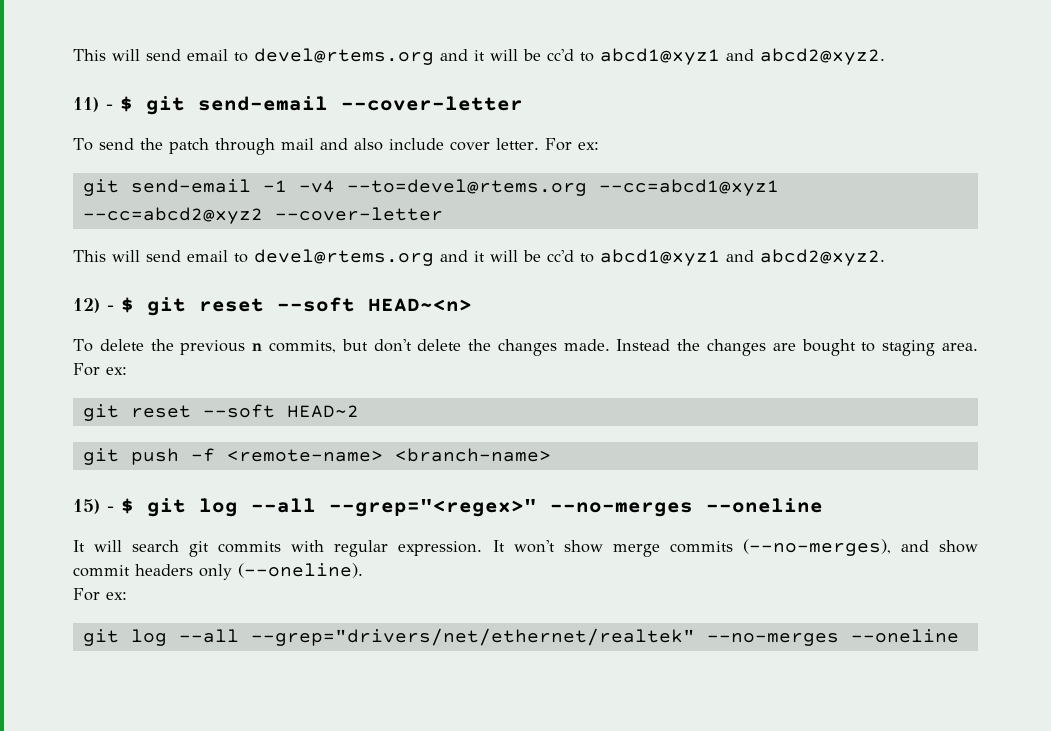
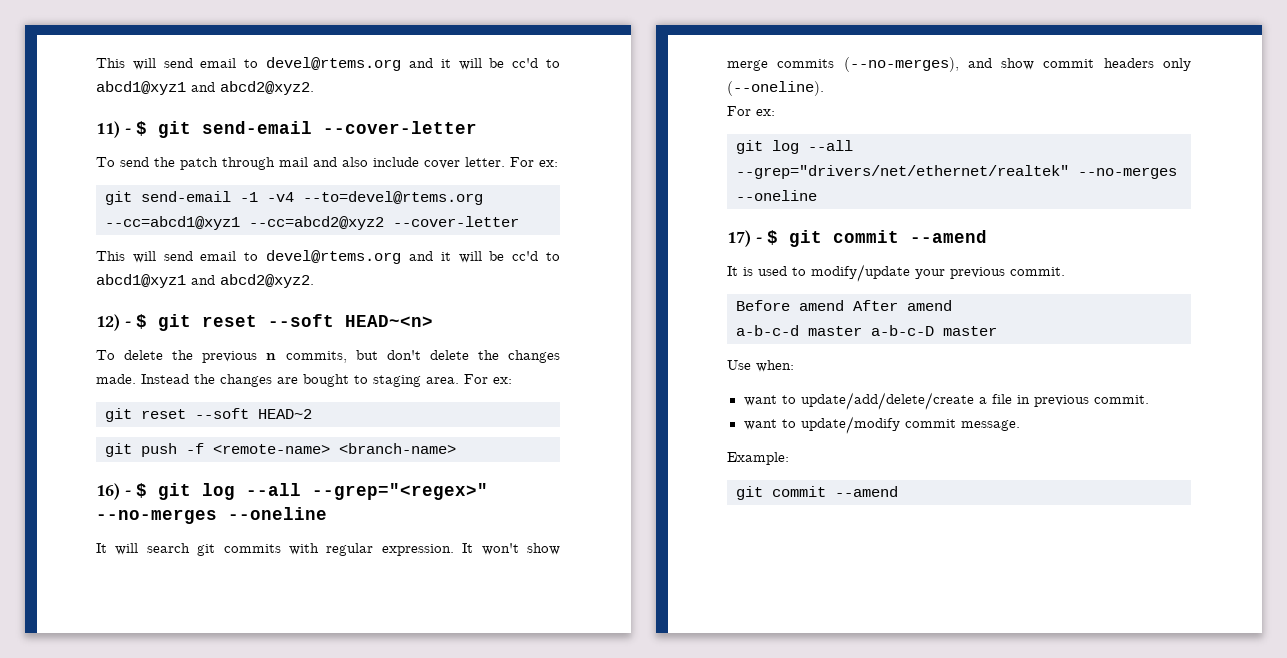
[73,499,100,514] 15) -> [96,483,120,500] 16)
(959, 636) none -> [727,230,987,247] [727,264,1065,282] [736,300,952,311] [736,325,997,336] [727,360,794,372] [743,392,1149,410] [743,416,1020,434] [727,452,789,465] [736,486,898,500] // 17) - $ git commit --amend // It is used to modify/update your previous commit. // Before amend After amend // a-b-c-d master a-b-c-D master // Use when: // want to update/add/delete/create a file in previous commit. // want to update/modify commit message. // Example: // git commit --amend

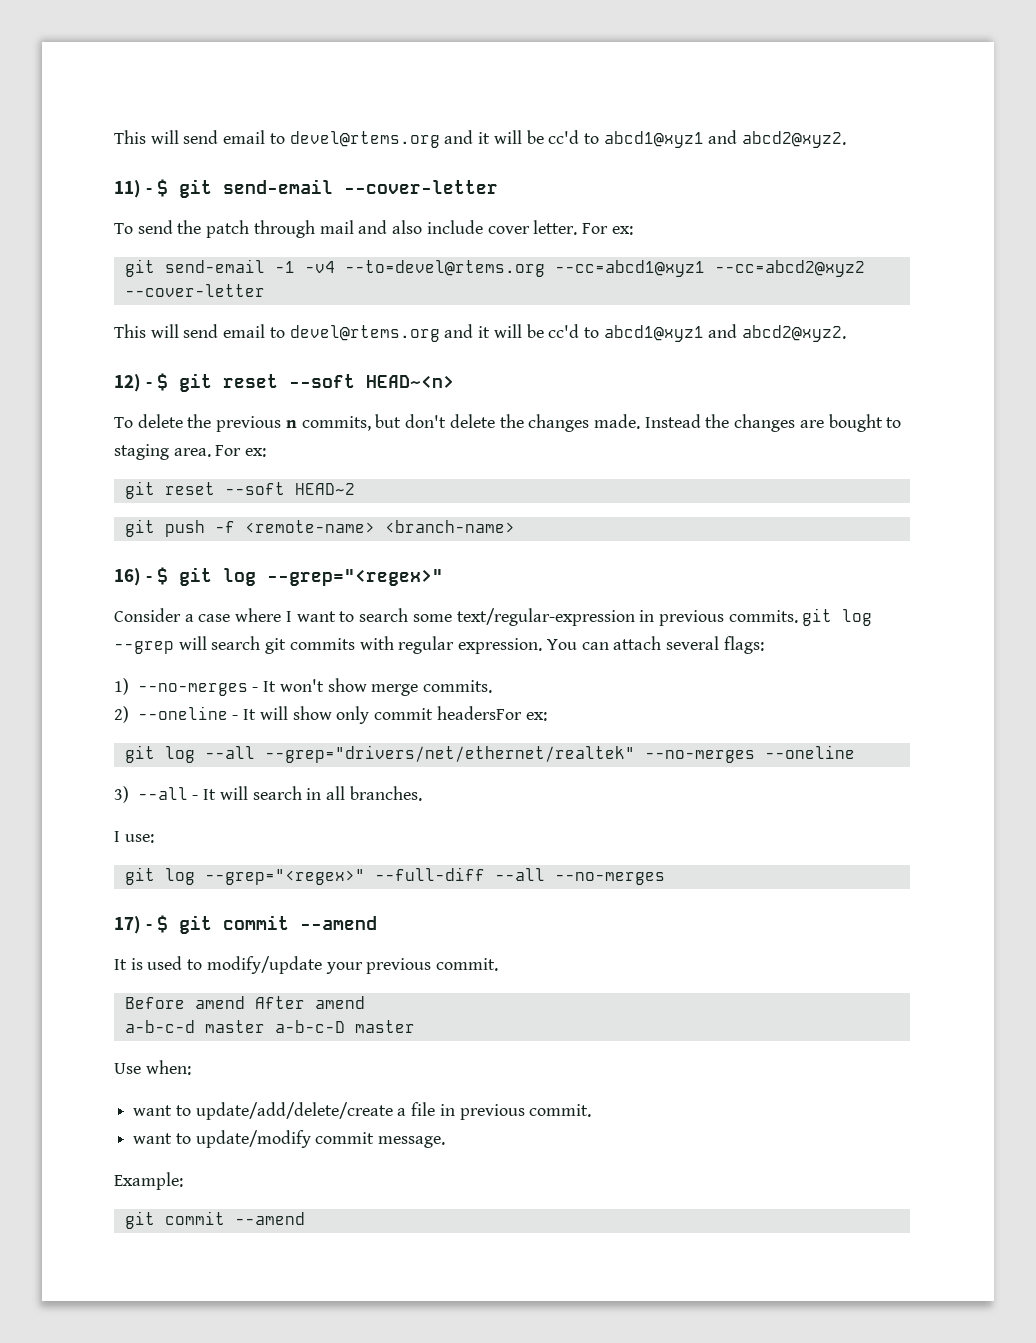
[246,483,488,500] [96,507,327,524] [96,543,107,553] --all --grep="<regex>" --no-merges --oneline // It -> [267,569,444,586] [114,608,873,626] [114,641,174,654] --grep="<regex>" // Consider a case where I want to search some text/regular-expression in previous commits. git log --grep
[462,543,560,555] [727,57,1191,72] [727,81,824,96] [727,106,751,116] It won't show merge commits (--no-merges), and show commit headers only (--oneline). // For -> [546,636,764,654] [114,678,493,696] [114,706,522,724] You can attach several flags: // 1) --no-merges - It won't show merge commits. // 2) --oneline - It will show only commit headersFor
(817, 195) none -> [114,786,422,803] [114,831,154,843] [124,867,665,885] // 3) --all - It will search in all branches. // I use: // git log --grep="<regex>" --full-diff --all --no-merges

